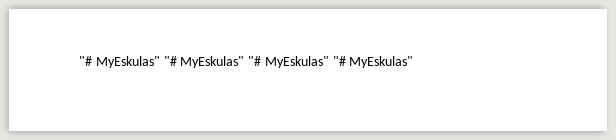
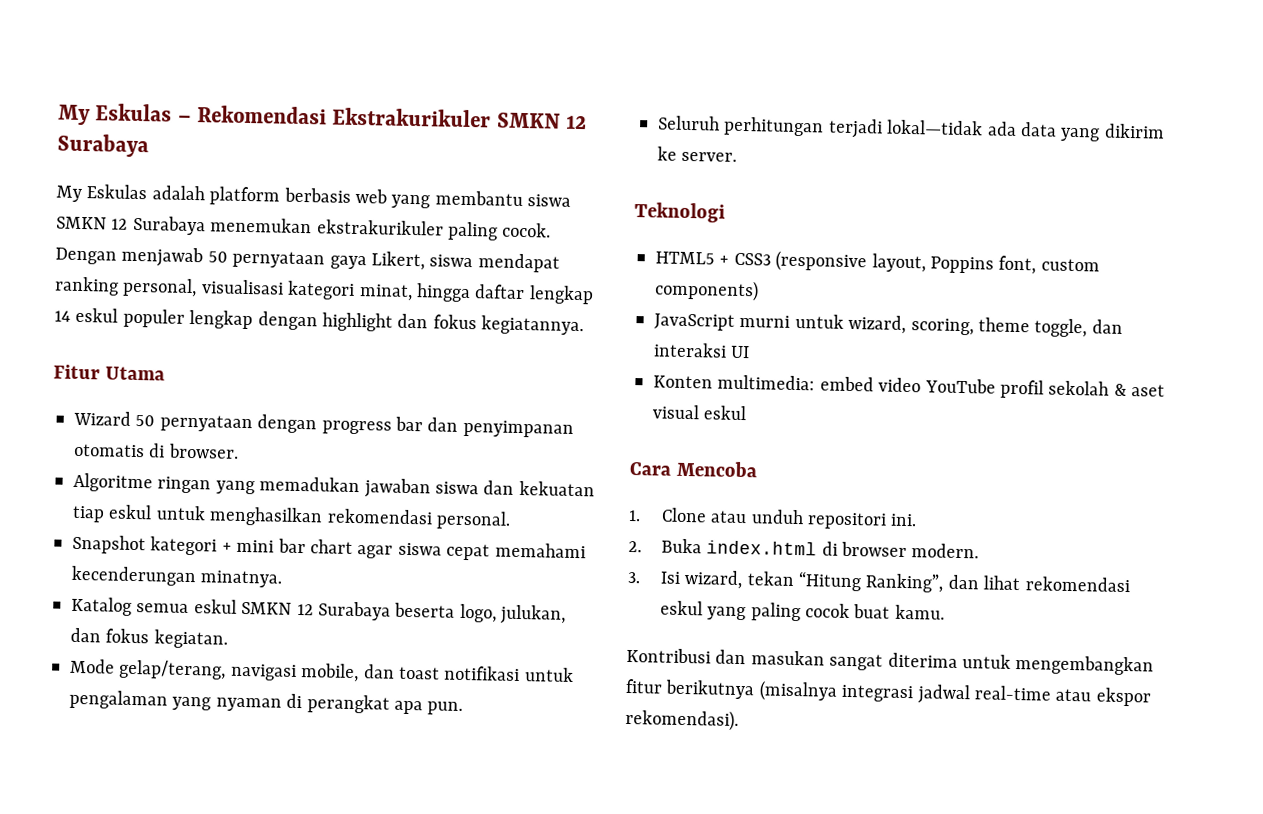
[79,56,414,68] "# MyEskulas" "# MyEskulas" "# MyEskulas" "# MyEskulas" -> [58,103,588,130] [57,133,149,158] [56,184,572,209] [56,215,552,241] [55,246,560,273] [54,276,594,305] [54,307,585,336] [53,364,165,381] [73,410,574,438] [74,443,239,459] [73,472,595,499] [72,504,511,530] [72,534,586,561] [71,565,283,588] [71,596,567,625] [70,627,228,649] [70,658,574,683] [69,689,464,715] [658,115,1165,142] [657,146,738,162] [634,202,725,223] [655,250,1100,275] [654,279,759,302] [654,313,1123,338] [653,342,751,359] [653,374,1166,399] [652,404,748,421] [629,460,758,478] [628,507,918,530] [628,538,980,559] [627,569,1130,593] [659,600,945,622] [626,647,1155,676] [625,678,1151,707] [625,708,739,731] My Eskulas – Rekomendasi Ekstrakurikuler SMKN 12 Surabaya // My Eskulas adalah platform berbasis web yang membantu siswa SMKN 12 Surabaya menemukan ekstrakurikuler paling cocok. Dengan menjawab 50 pernyataan gaya Likert, siswa mendapat ranking personal, visualisasi kategori minat, hingga daftar lengkap 14 eskul populer lengkap dengan highlight dan fokus kegiatannya. // Fitur Utama // Wizard 50 pernyataan dengan progress bar dan penyimpanan otomatis di browser. // Algoritme ringan yang memadukan jawaban siswa dan kekuatan tiap eskul untuk menghasilkan rekomendasi personal. // Snapshot kategori + mini bar chart agar siswa cepat memahami kecenderungan minatnya. // Katalog semua eskul SMKN 12 Surabaya beserta logo, julukan, dan fokus kegiatan. // Mode gelap/terang, navigasi mobile, dan toast notifikasi untuk pengalaman yang nyaman di perangkat apa pun. // Seluruh perhitungan terjadi lokal—tidak ada data yang dikirim ke server. // Teknologi // HTML5 + CSS3 (responsive layout, Poppins font, custom components) // JavaScript murni untuk wizard, scoring, theme toggle, dan interaksi UI // Konten multimedia: embed video YouTube profil sekolah & aset visual eskul // Cara Mencoba // 1. Clone atau unduh repositori ini. // 2. Buka index.html di browser modern. // 3. Isi wizard, tekan “Hitung Ranking”, dan lihat rekomendasi eskul yang paling cocok buat kamu. // Kontribusi dan masukan sangat diterima untuk mengembangkan fitur berikutnya (misalnya integrasi jadwal real-time atau ekspor rekomendasi).

